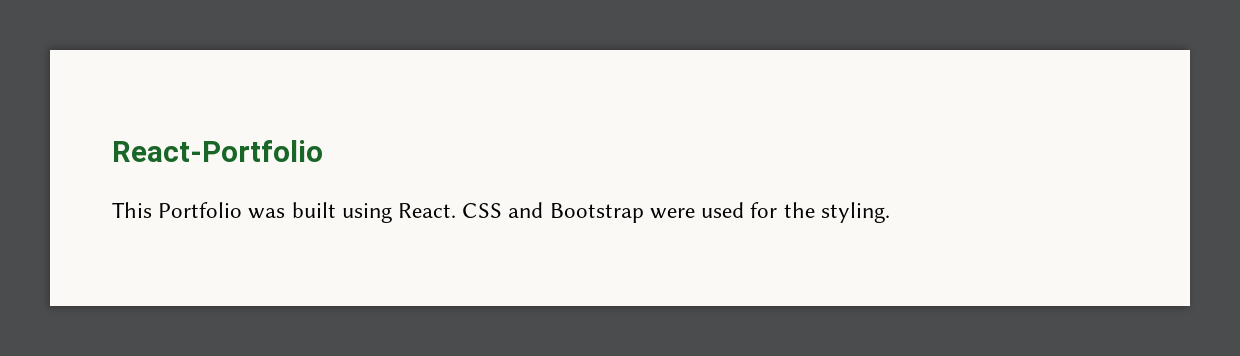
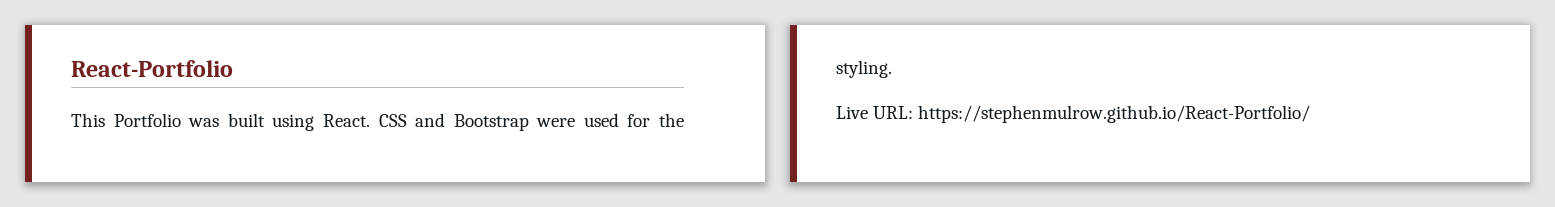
(890, 212) none -> [836,105,1311,123] // Live URL: https://stephenmulrow.github.io/React-Portfolio/

